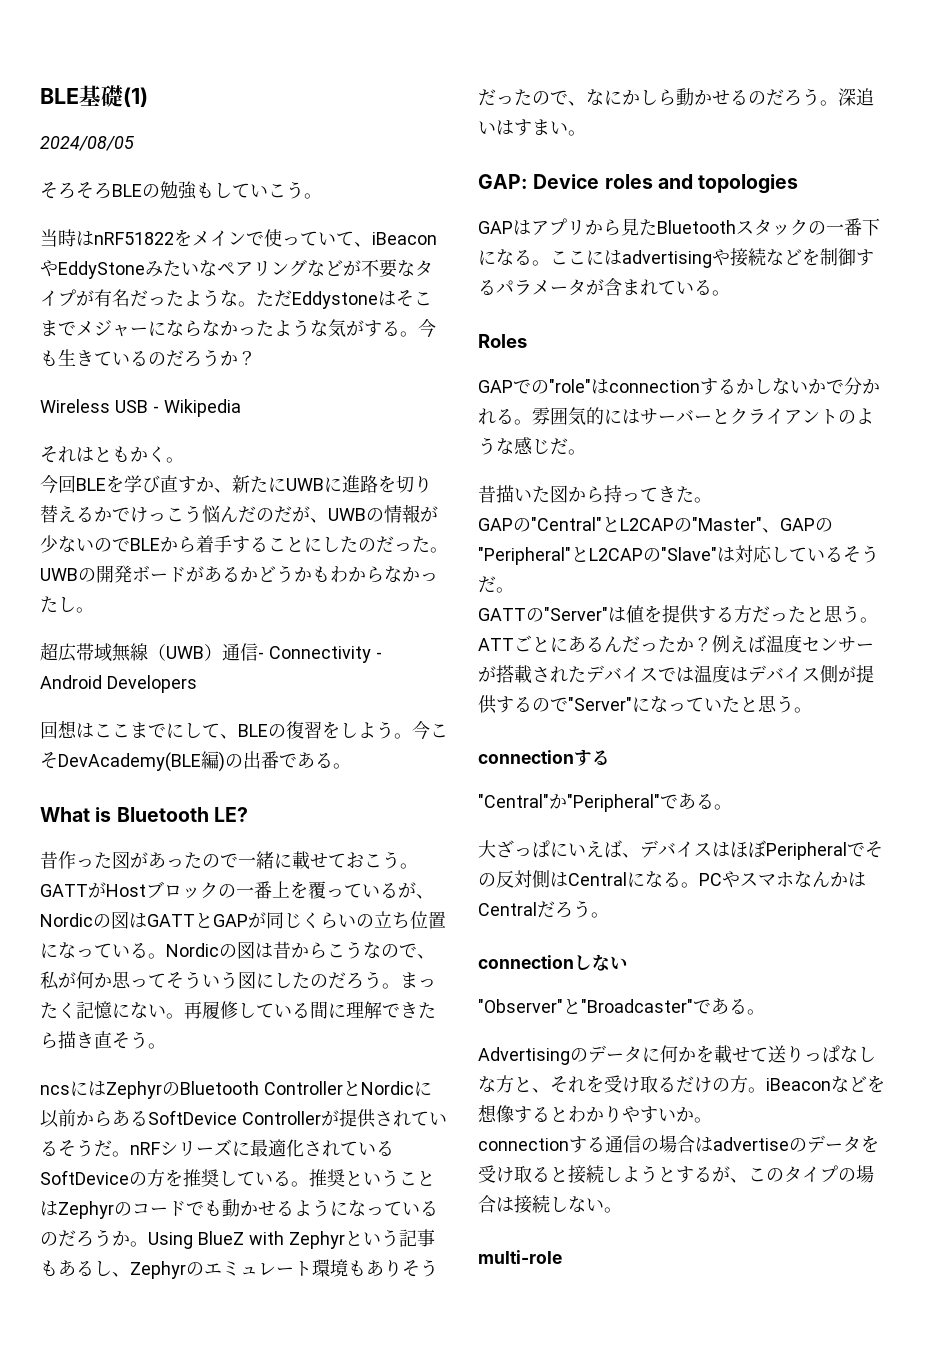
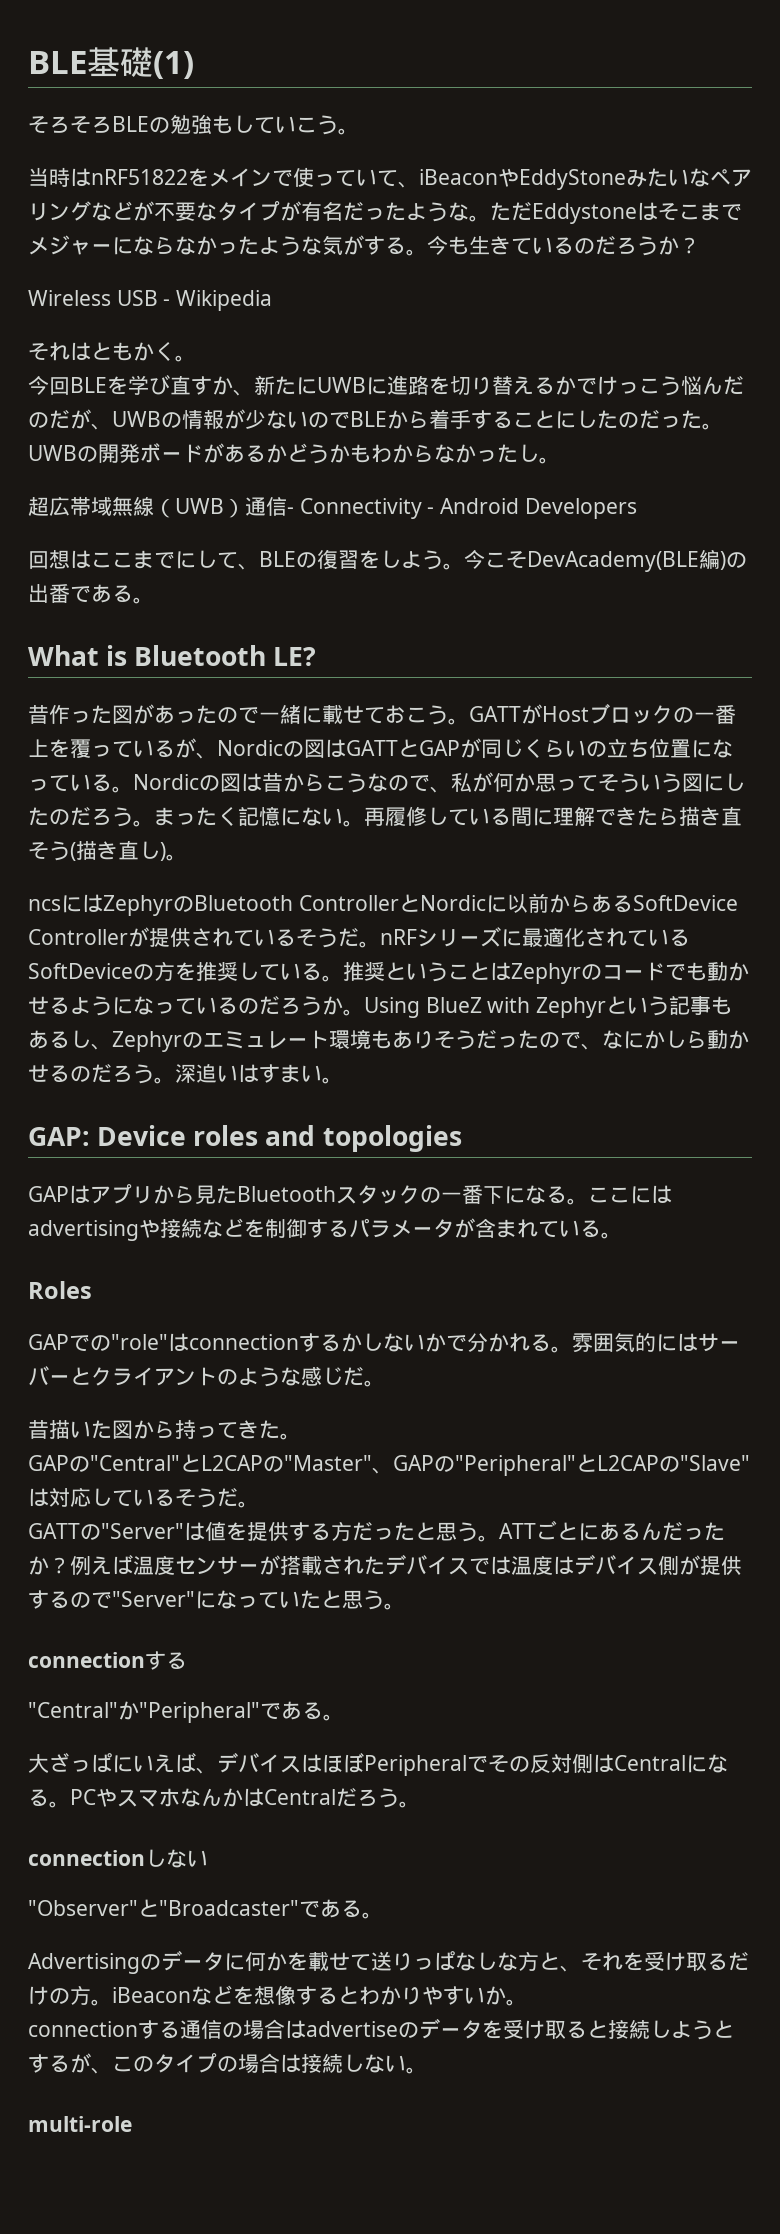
[40,136,134,151] // 2024/08/05 -> (194, 65) none
(148, 1040) none -> [70,841,166,861] (描き直し)

